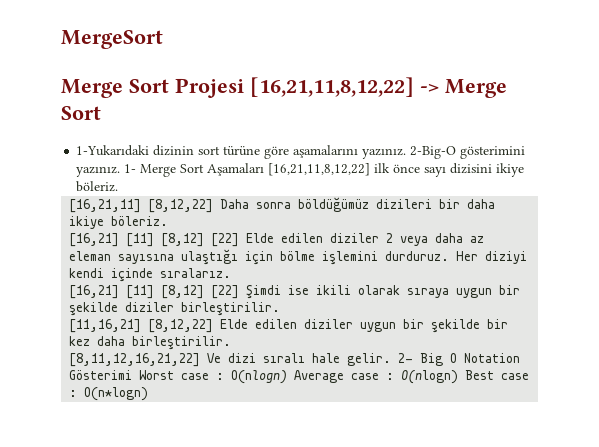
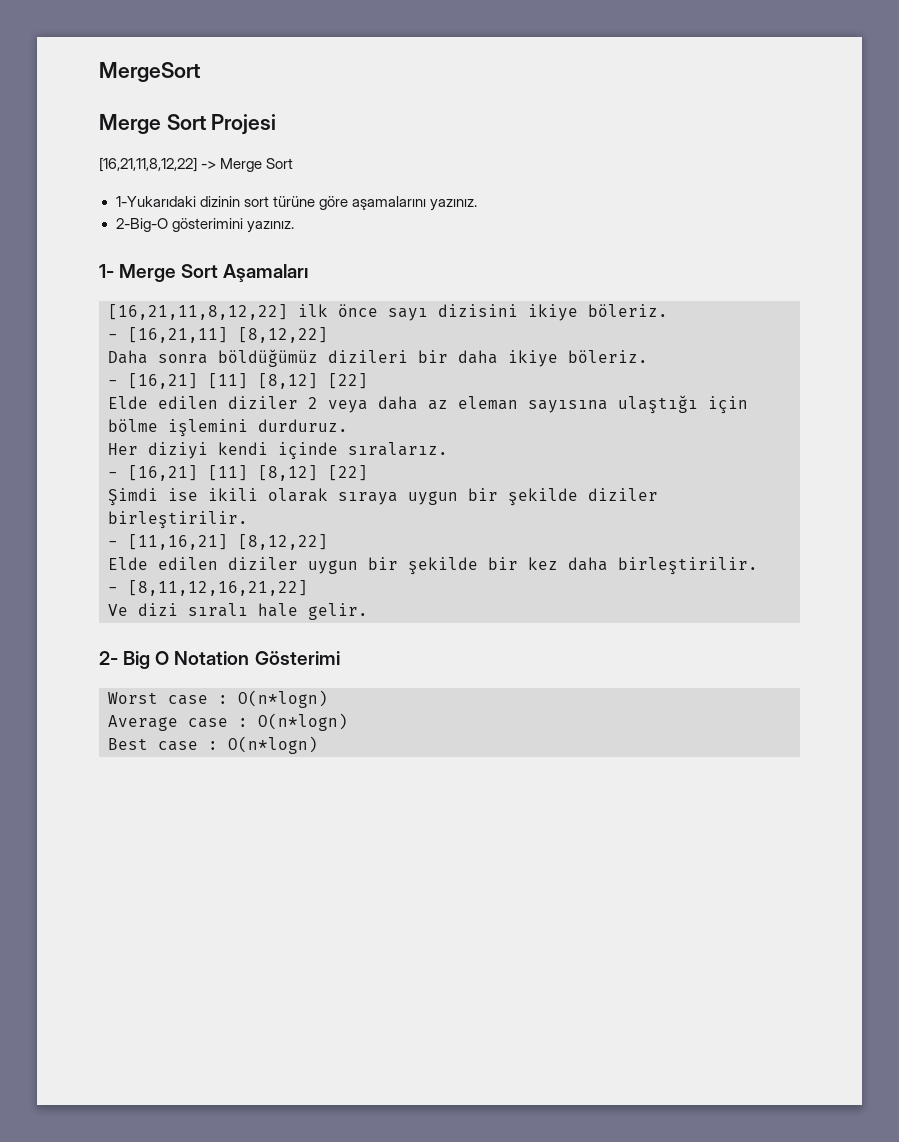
(244, 88) none -> (277, 124) //
(407, 153) none -> (477, 205) //
(121, 171) none -> (294, 227) //
(265, 169) none -> (309, 273) //
(119, 186) none -> [108,334,118,340] -
(214, 206) none -> (328, 335) //
[69,233,240,247] [16,21] [11] [8,12] [22] -> [108,373,368,389] - [16,21] [11] [8,12] [22] //
(450, 256) none -> (348, 425) //
[69,285,240,299] [16,21] [11] [8,12] [22] -> [108,465,368,481] - [16,21] [11] [8,12] [22] //
(281, 309) none -> [108,541,118,547] -
(214, 326) none -> (328, 542) //
(232, 343) none -> [108,587,118,593] -
(201, 360) none -> (308, 588) //
(392, 359) none -> (368, 611) //
(133, 375) none -> (340, 658) //
[231,370,288,384] O(nlogn) -> [238,690,328,708] O(n*logn) //
[401,370,459,384] O(nlogn) -> [258,713,348,731] O(n*logn) //

